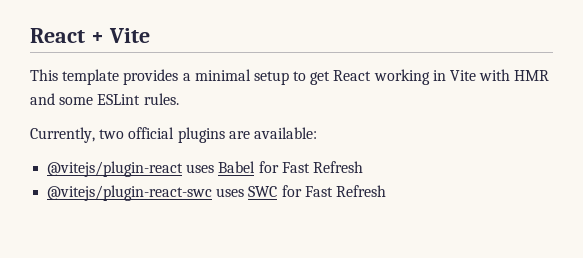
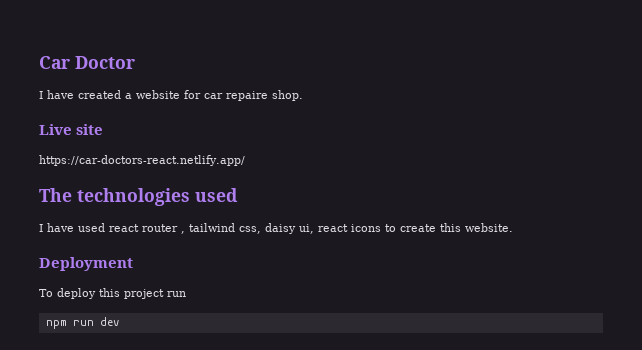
[30,28,150,43] [30,69,550,85] [30,93,179,105] [30,127,317,143] [47,161,363,177] [47,185,386,201] React + Vite // This template provides a minimal setup to get React working in Vite with HMR and some ESLint rules. // Currently, two official plugins are available: // @vitejs/plugin-react uses Babel for Fast Refresh // @vitejs/plugin-react-swc uses SWC for Fast Refresh -> [39,56,135,69] [39,90,303,101] [39,124,104,135] [39,155,245,166] [39,188,238,206] [39,223,513,234] [39,257,133,271] [39,288,186,299] [45,317,119,329] Car Doctor // I have created a website for car repaire shop. // Live site // https://car-doctors-react.netlify.app/ // The technologies used // I have used react router , tailwind css, daisy ui, react icons to create this website. // Deployment // To deploy this project run // npm run dev

